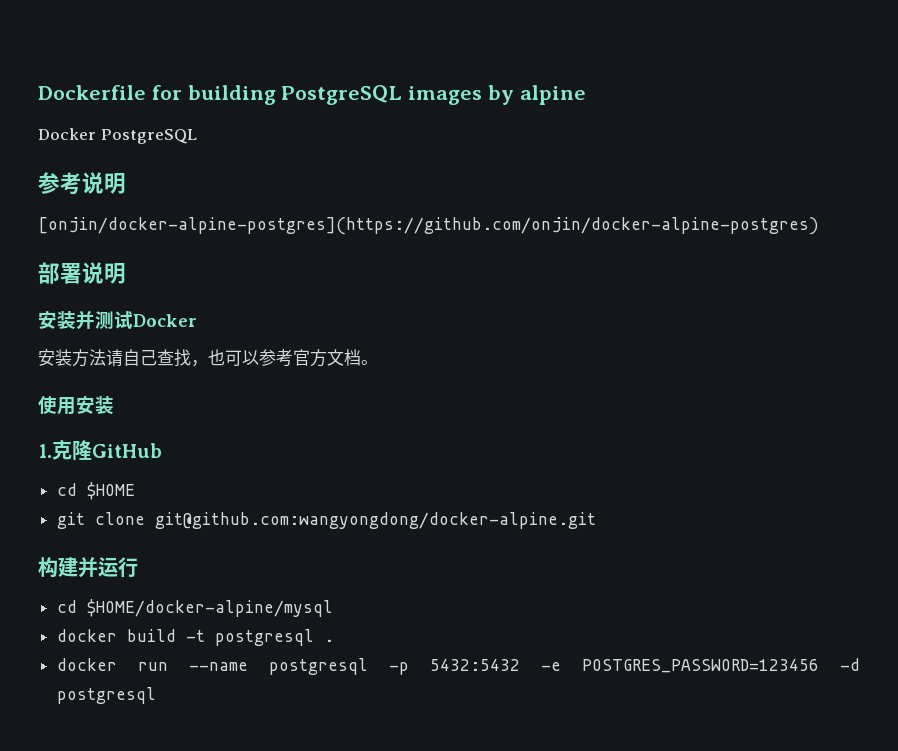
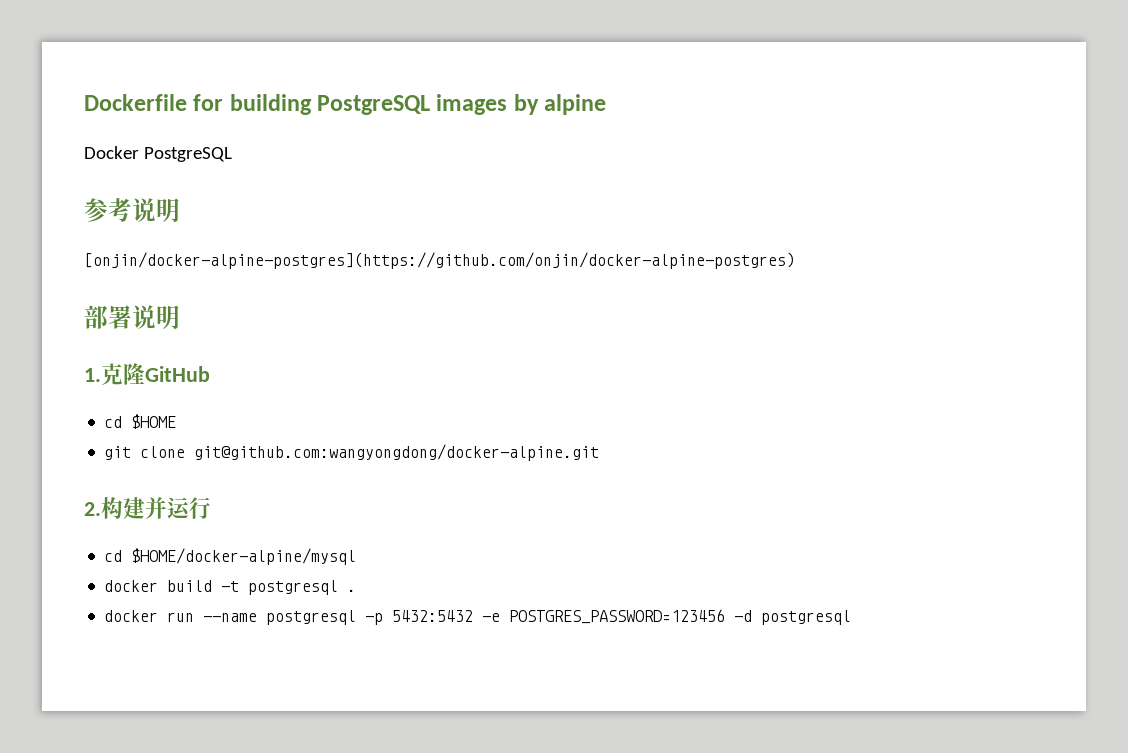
[38,310,197,330] [38,349,378,367] [38,396,114,415] // 安装并测试Docker // 安装方法请自己查找，也可以参考官方文档。 // 使用安装 -> (180, 317) none
(596, 520) none -> [84,502,101,516] 2.

